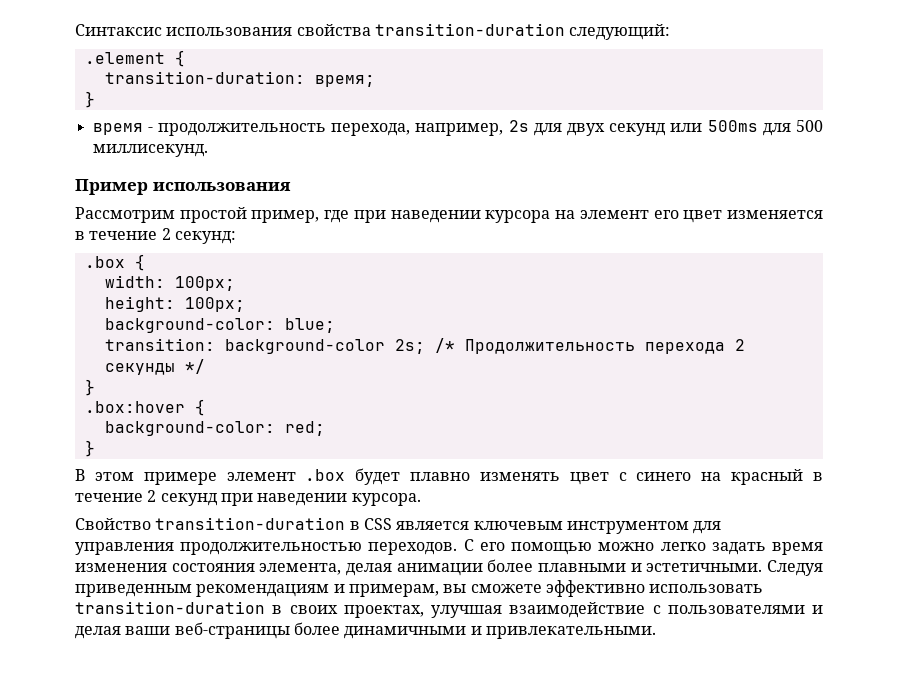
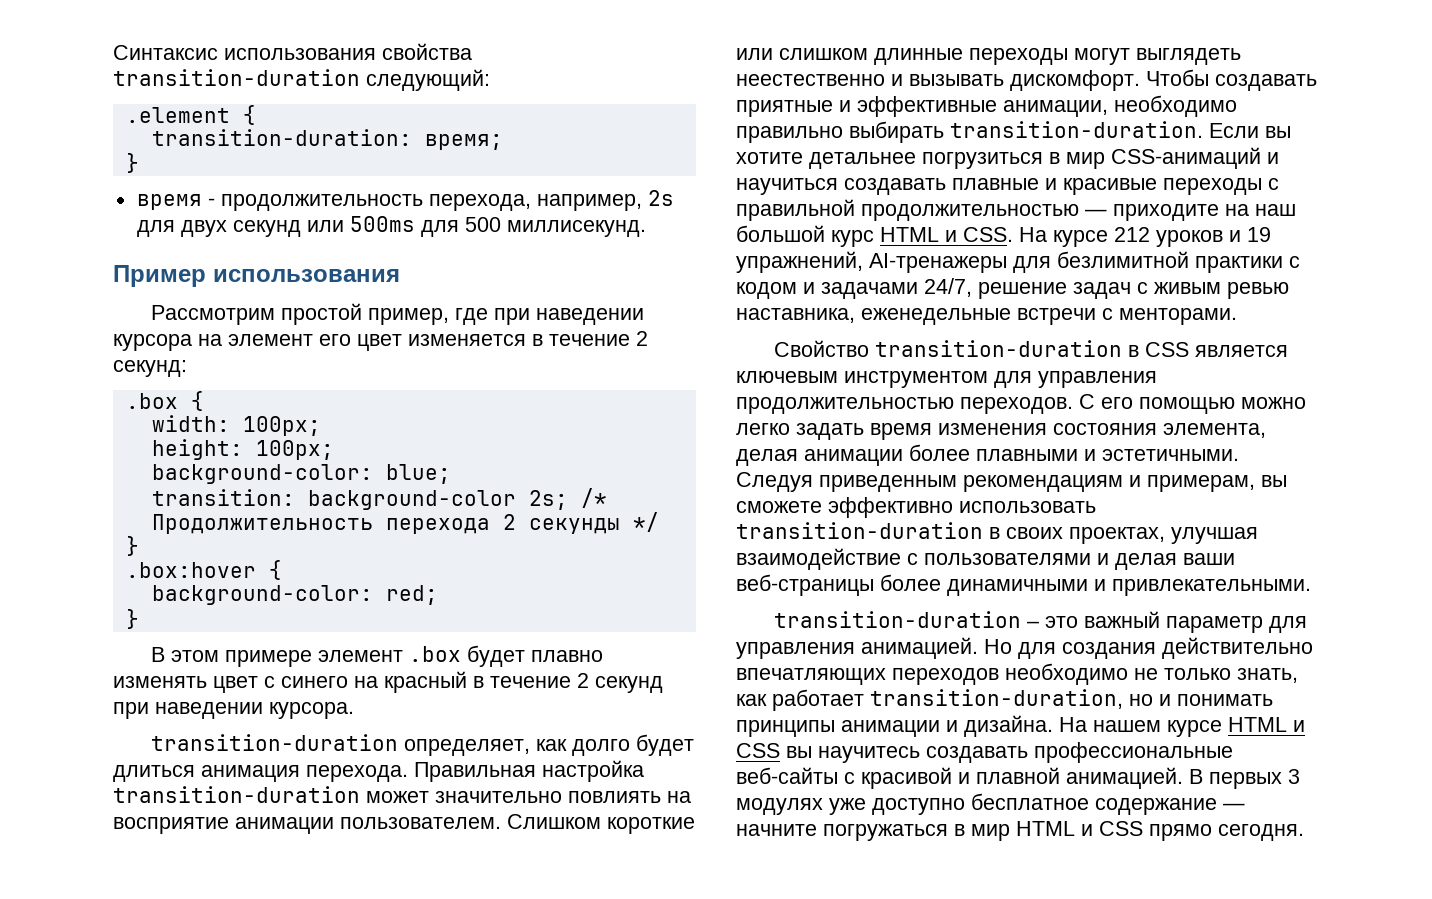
(421, 499) none -> [151,734,695,756] [113,760,644,782] [113,786,691,803] [113,814,695,834] [736,48,1241,65] [736,69,1317,91] [736,95,1237,117] [736,121,1291,143] [736,147,1279,169] [736,178,1279,195] [736,199,1296,221] [736,225,1271,247] [736,251,1300,273] [736,278,1289,299] [736,308,1237,325] // transition-duration определяет, как долго будет длиться анимация перехода. Правильная настройка transition-duration может значительно повлиять на восприятие анимации пользователем. Слишком короткие или слишком длинные переходы могут выглядеть неестественно и вызывать дискомфорт. Чтобы создавать приятные и эффективные анимации, необходимо правильно выбирать transition-duration. Если вы хотите детальнее погрузиться в мир CSS-анимаций и научиться создавать плавные и красивые переходы с правильной продолжительностью — приходите на наш большой курс HTML и CSS. На курсе 212 уроков и 19 упражнений, AI-тренажеры для безлимитной практики с кодом и задачами 24/7, решение задач с живым ревью наставника, еженедельные встречи с менторами.
(656, 632) none -> [774,611,1308,633] [736,637,1313,659] [736,663,1298,685] [736,689,1273,711] [736,715,1305,737] [736,742,1233,763] [736,767,1300,789] [736,793,1245,815] [736,821,1304,841] // transition-duration – это важный параметр для управления анимацией. Но для создания действительно впечатляющих переходов необходимо не только знать, как работает transition-duration, но и понимать принципы анимации и дизайна. На нашем курсе HTML и CSS вы научитесь создавать профессиональные веб-сайты с красивой и плавной анимацией. В первых 3 модулях уже доступно бесплатное содержание — начните погружаться в мир HTML и CSS прямо сегодня.

